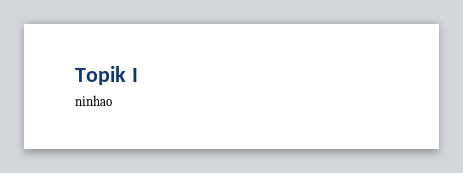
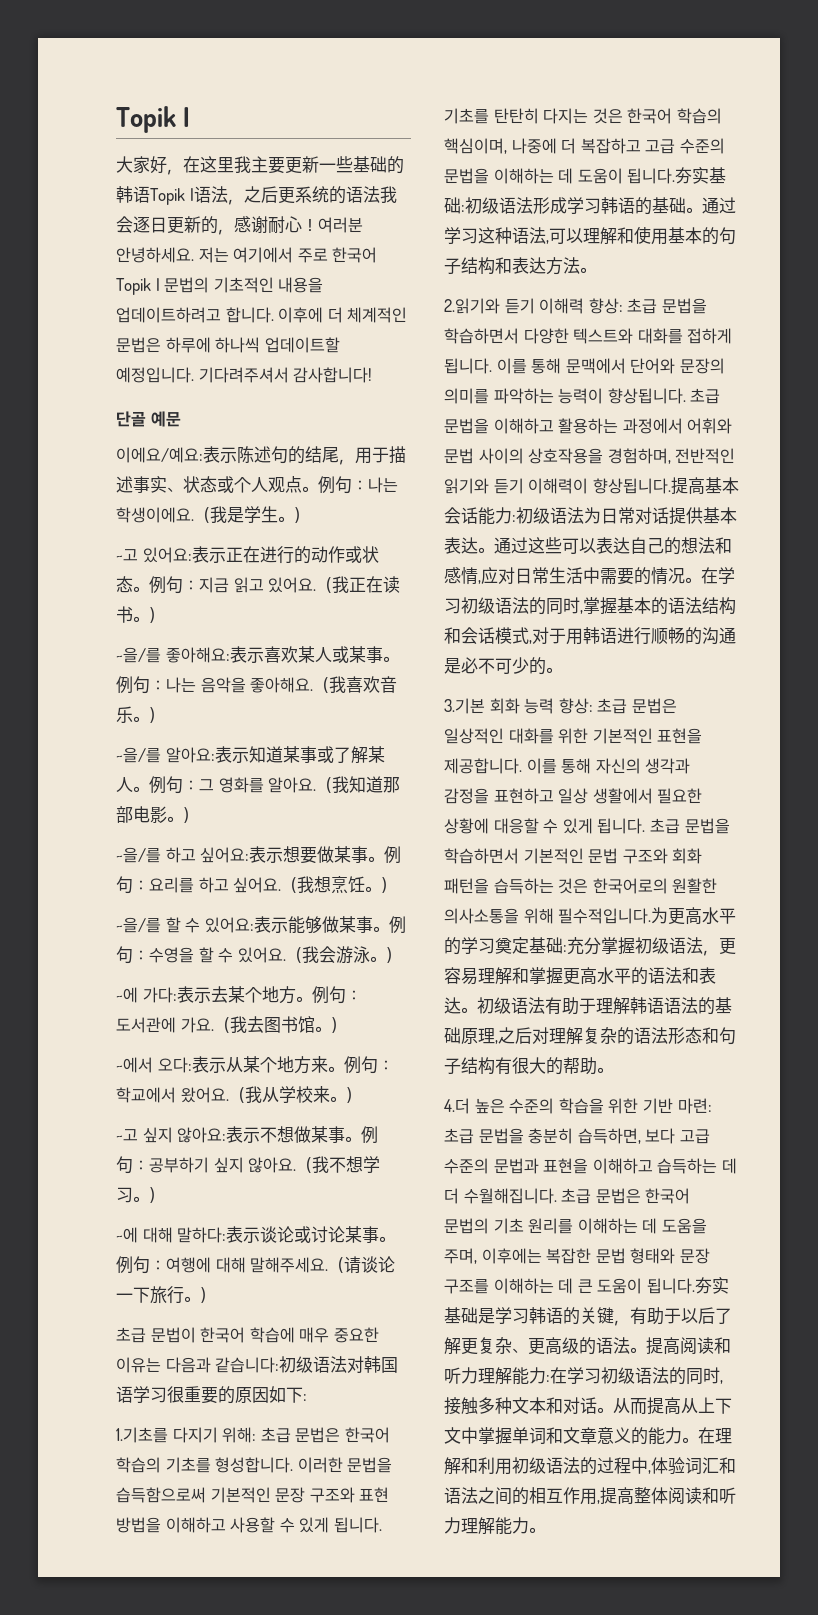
[75,95,112,106] ninhao -> [116,156,404,175] [116,186,397,205] [116,216,363,235] [116,247,378,263] [116,277,324,295] [116,307,408,323] [116,337,340,353] [116,367,373,383] [116,411,181,427] [116,446,406,465] [116,476,398,494] [116,506,310,523] [116,546,379,564] [116,576,401,594] [116,606,165,623] [116,646,399,663] [116,676,398,694] [116,706,165,723] [116,746,385,764] [116,776,401,794] [116,806,199,823] [116,846,402,864] [116,876,398,894] [116,916,406,934] [116,946,402,964] [116,986,362,1004] [116,1016,347,1033] [116,1056,394,1074] [116,1086,362,1103] [116,1126,379,1144] [116,1156,381,1174] [116,1187,165,1203] [116,1226,396,1243] [116,1256,396,1274] [116,1286,216,1304] [116,1327,379,1343] [116,1356,399,1373] [116,1386,307,1404] [116,1427,390,1443] [116,1457,393,1473] [116,1487,390,1503] [116,1517,382,1533] [444,108,722,124] [444,138,725,154] [444,167,727,184] [444,197,736,215] [444,226,736,245] [444,257,596,275] [444,298,707,314] [444,328,733,344] [444,358,725,374] [444,388,721,404] [444,418,733,434] [444,448,736,464] [444,477,739,495] [444,507,737,525] [444,537,732,555] [444,567,735,585] [444,597,736,615] [444,627,736,645] [444,657,562,675] [444,698,677,714] [444,728,703,744] [444,758,691,774] [444,788,703,804] [444,818,730,834] [444,848,703,864] [444,878,718,894] [444,907,737,925] [444,937,736,956] [444,967,716,985] [444,997,732,1015] [444,1027,736,1045] [444,1057,613,1075] [444,1098,712,1114] [444,1128,710,1144] [444,1158,737,1174] [444,1188,691,1204] [444,1218,707,1234] [444,1248,710,1264] [444,1277,729,1294] [444,1307,732,1326] [444,1337,731,1355] [444,1367,723,1385] [444,1397,732,1415] [444,1427,732,1445] [444,1457,736,1475] [444,1487,736,1505] [444,1517,545,1535] 大家好，在这里我主要更新一些基础的韩语Topik I语法，之后更系统的语法我会逐日更新的，感谢耐心！여러분 안녕하세요. 저는 여기에서 주로 한국어 Topik I 문법의 기초적인 내용을 업데이트하려고 합니다. 이후에 더 체계적인 문법은 하루에 하나씩 업데이트할 예정입니다. 기다려주셔서 감사합니다! // 단골 예문 // 이에요/예요:表示陈述句的结尾，用于描述事实、状态或个人观点。例句：나는 학생이에요.（我是学生。） // ~고 있어요:表示正在进行的动作或状态。例句：지금 읽고 있어요.（我正在读书。） // ~을/를 좋아해요:表示喜欢某人或某事。例句：나는 음악을 좋아해요.（我喜欢音乐。） // ~을/를 알아요:表示知道某事或了解某人。例句：그 영화를 알아요.（我知道那部电影。） // ~을/를 하고 싶어요:表示想要做某事。例句：요리를 하고 싶어요.（我想烹饪。） // ~을/를 할 수 있어요:表示能够做某事。例句：수영을 할 수 있어요.（我会游泳。） // ~에 가다:表示去某个地方。例句：도서관에 가요.（我去图书馆。） // ~에서 오다:表示从某个地方来。例句：학교에서 왔어요.（我从学校来。） // ~고 싶지 않아요:表示不想做某事。例句：공부하기 싶지 않아요.（我不想学习。） // ~에 대해 말하다:表示谈论或讨论某事。例句：여행에 대해 말해주세요.（请谈论一下旅行。） // 초급 문법이 한국어 학습에 매우 중요한 이유는 다음과 같습니다:初级语法对韩国语学习很重要的原因如下: // 1.기초를 다지기 위해: 초급 문법은 한국어 학습의 기초를 형성합니다. 이러한 문법을 습득함으로써 기본적인 문장 구조와 표현 방법을 이해하고 사용할 수 있게 됩니다. 기초를 탄탄히 다지는 것은 한국어 학습의 핵심이며, 나중에 더 복잡하고 고급 수준의 문법을 이해하는 데 도움이 됩니다.夯实基础:初级语法形成学习韩语的基础。通过学习这种语法,可以理解和使用基本的句子结构和表达方法。 // 2.읽기와 듣기 이해력 향상: 초급 문법을 학습하면서 다양한 텍스트와 대화를 접하게 됩니다. 이를 통해 문맥에서 단어와 문장의 의미를 파악하는 능력이 향상됩니다. 초급 문법을 이해하고 활용하는 과정에서 어휘와 문법 사이의 상호작용을 경험하며, 전반적인 읽기와 듣기 이해력이 향상됩니다.提高基本会话能力:初级语法为日常对话提供基本表达。通过这些可以表达自己的想法和感情,应对日常生活中需要的情况。在学习初级语法的同时,掌握基本的语法结构和会话模式,对于用韩语进行顺畅的沟通是必不可少的。 // 3.기본 회화 능력 향상: 초급 문법은 일상적인 대화를 위한 기본적인 표현을 제공합니다. 이를 통해 자신의 생각과 감정을 표현하고 일상 생활에서 필요한 상황에 대응할 수 있게 됩니다. 초급 문법을 학습하면서 기본적인 문법 구조와 회화 패턴을 습득하는 것은 한국어로의 원활한 의사소통을 위해 필수적입니다.为更高水平的学习奠定基础:充分掌握初级语法，更容易理解和掌握更高水平的语法和表达。初级语法有助于理解韩语语法的基础原理,之后对理解复杂的语法形态和句子结构有很大的帮助。 // 4.더 높은 수준의 학습을 위한 기반 마련: 초급 문법을 충분히 습득하면, 보다 고급 수준의 문법과 표현을 이해하고 습득하는 데 더 수월해집니다. 초급 문법은 한국어 문법의 기초 원리를 이해하는 데 도움을 주며, 이후에는 복잡한 문법 형태와 문장 구조를 이해하는 데 큰 도움이 됩니다.夯实基础是学习韩语的关键，有助于以后了解更复杂、更高级的语法。提高阅读和听力理解能力:在学习初级语法的同时,接触多种文本和对话。从而提高从上下文中掌握单词和文章意义的能力。在理解和利用初级语法的过程中,体验词汇和语法之间的相互作用,提高整体阅读和听力理解能力。

